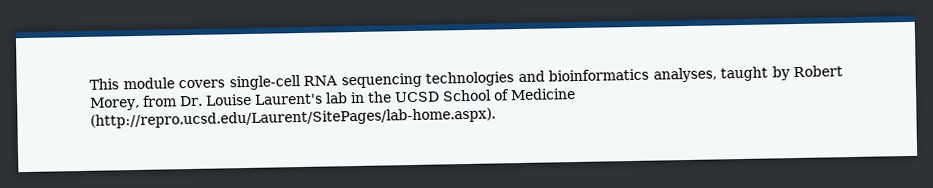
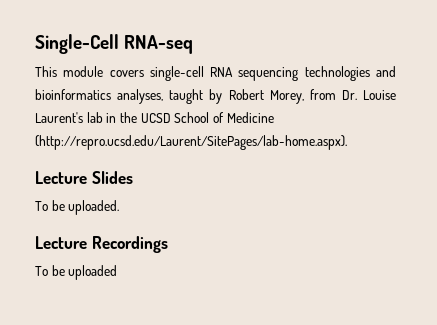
(89, 84) none -> [35,34,194,54] Single-Cell RNA-seq //
(496, 118) none -> [35,171,133,184] [35,200,120,215] [35,236,168,253] [35,265,118,280] // Lecture Slides // To be uploaded. // Lecture Recordings // To be uploaded

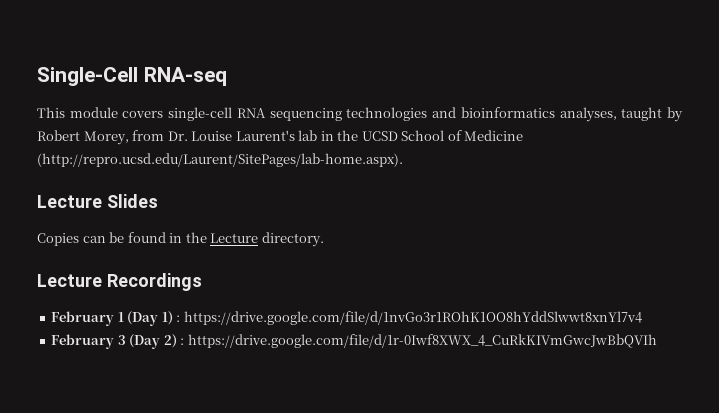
[35,200,120,215] [35,236,168,253] [35,265,118,280] To be uploaded. // Lecture Recordings // To be uploaded -> [37,232,324,247] [37,273,202,291] [51,311,642,326] [51,334,657,349] Copies can be found in the Lecture directory. // Lecture Recordings // February 1 (Day 1) : https://drive.google.com/file/d/1nvGo3r1ROhK1OO8hYddSlwwt8xnYl7v4 // February 3 (Day 2) : https://drive.google.com/file/d/1r-0Iwf8XWX_4_CuRkKIVmGwcJwBbQVIh

